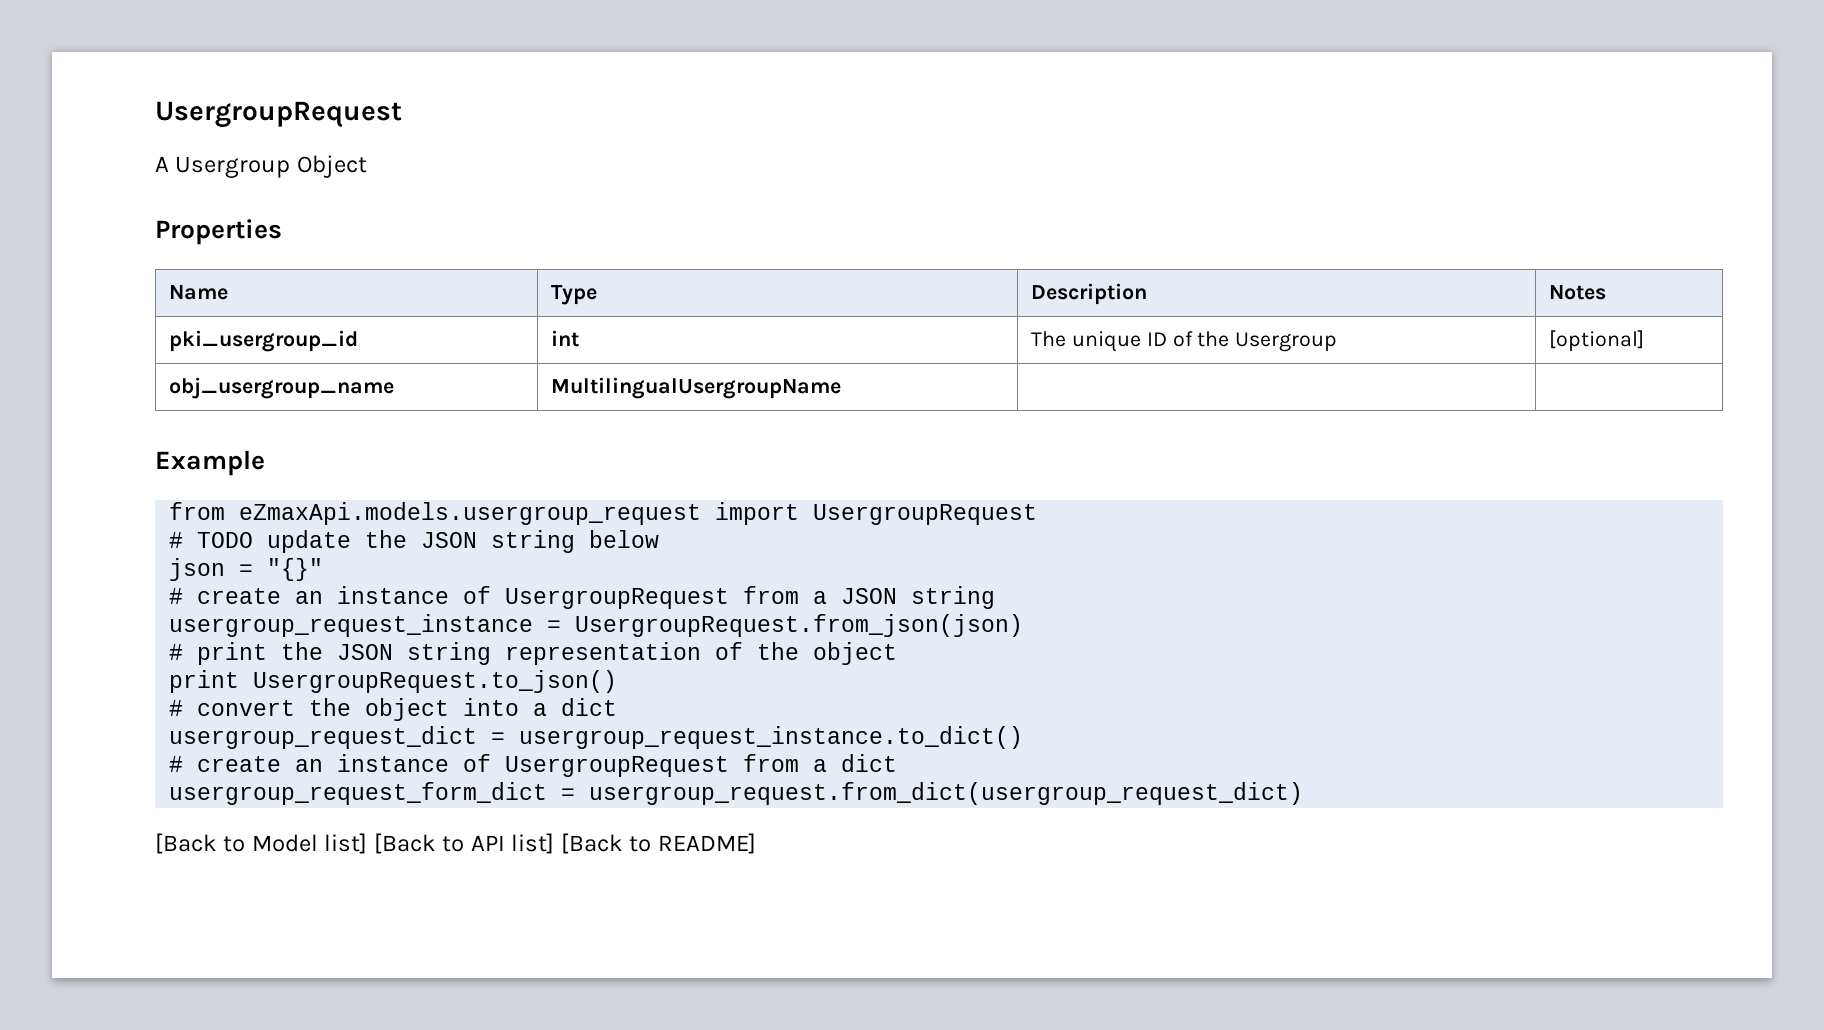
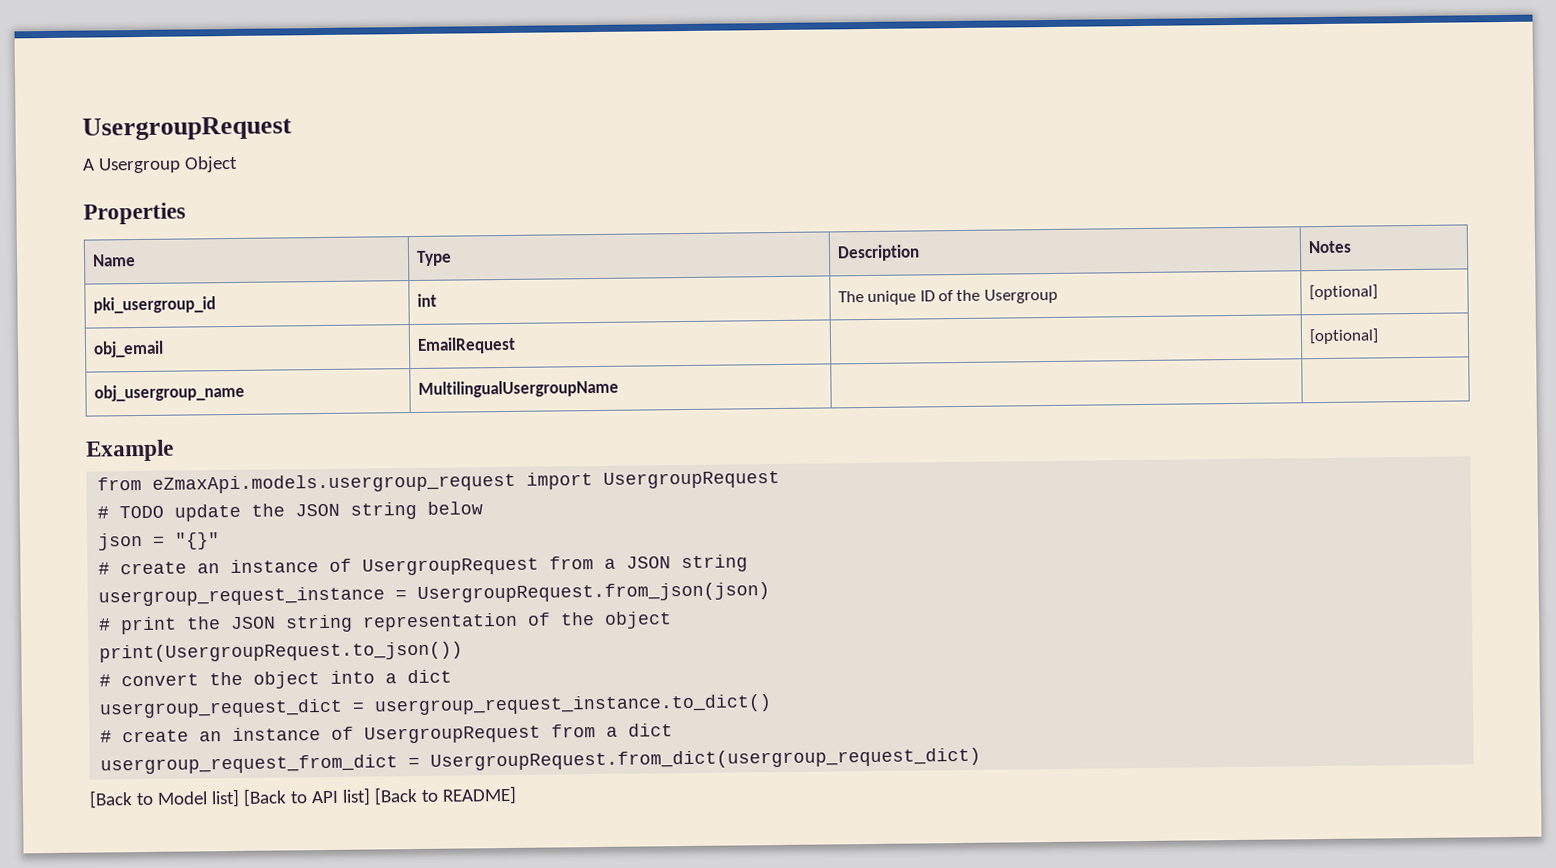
(1645, 341) none -> [92,340,164,358] [416,336,516,354] [1308,328,1379,345] // obj_email | EmailRequest | | [optional]
[169,670,618,693] print UsergroupRequest.to_json() -> [99,641,464,663] print(UsergroupRequest.to_json())
[169,782,1304,805] usergroup_request_form_dict = usergroup_request.from_dict(usergroup_request_dict) -> [100,747,982,775] usergroup_request_from_dict = UsergroupRequest.from_dict(usergroup_request_dict)

